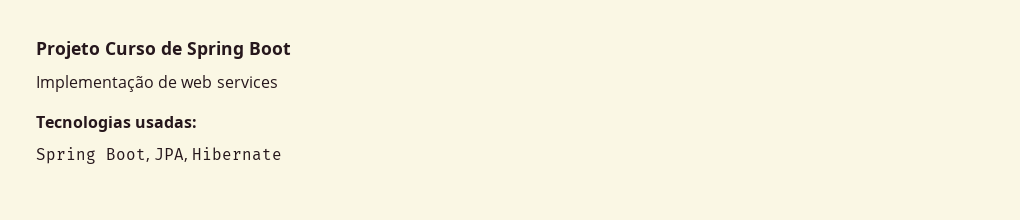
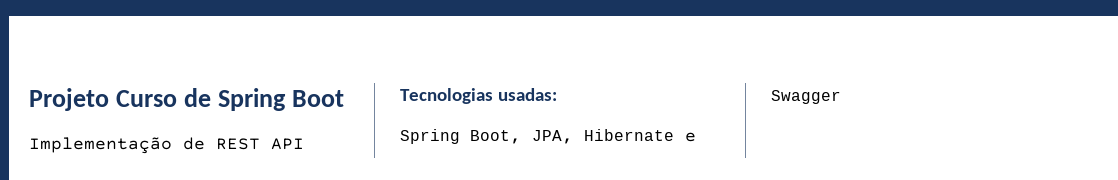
[181,75,278,88] web services -> [216,138,304,150] REST API
(283, 154) none -> [685,132,696,142] [771,90,841,104] e Swagger

